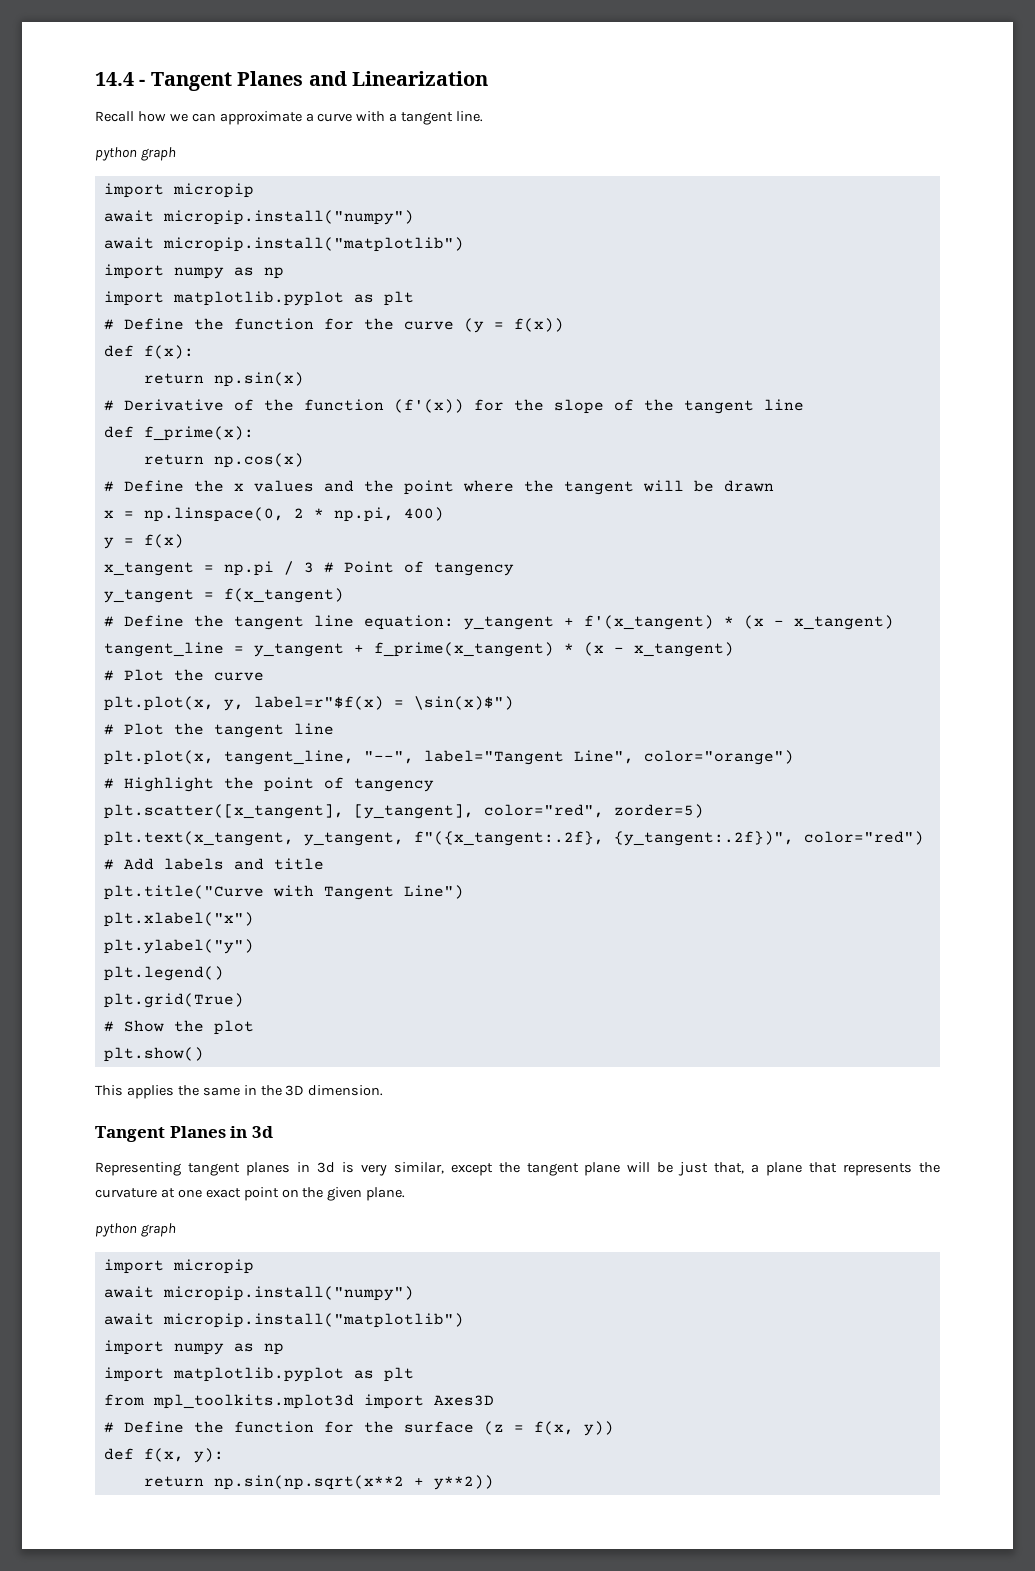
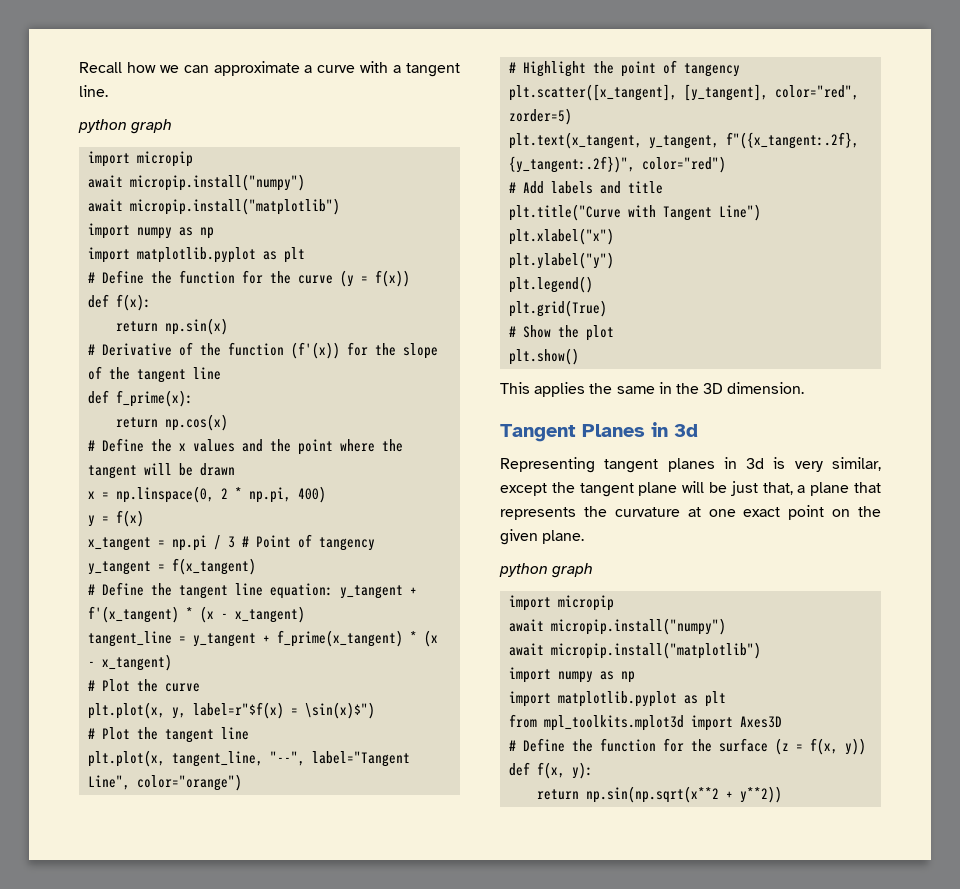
[95,71,488,91] 14.4 - Tangent Planes and Linearization // -> (79, 67) none

